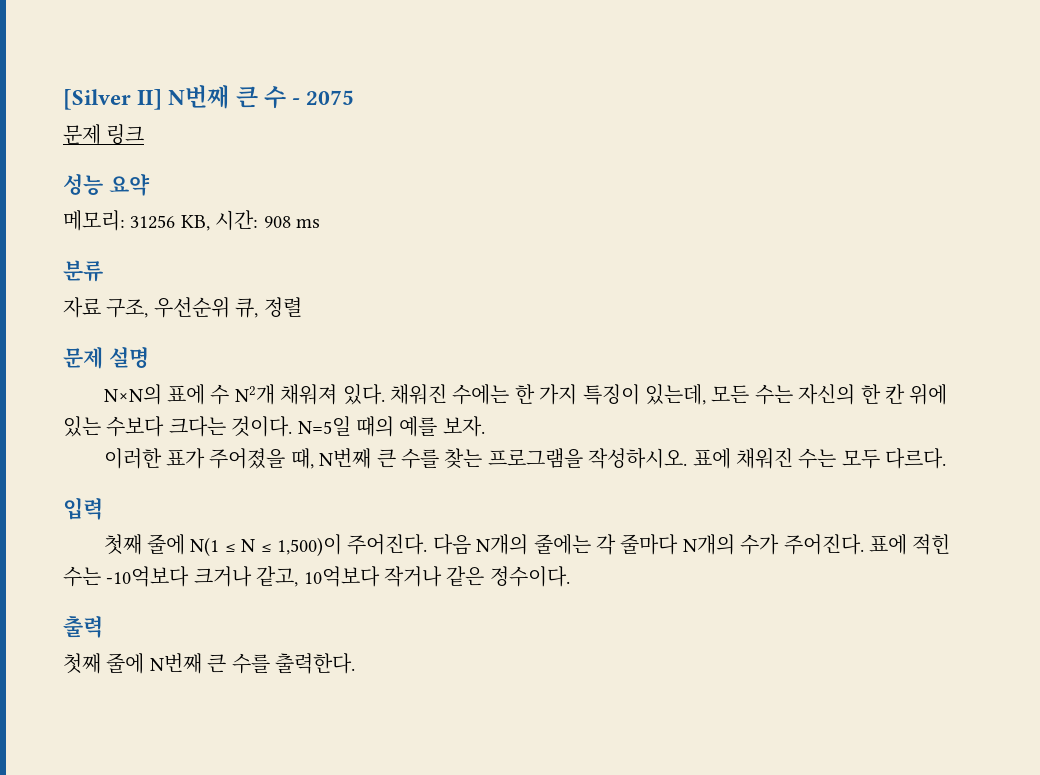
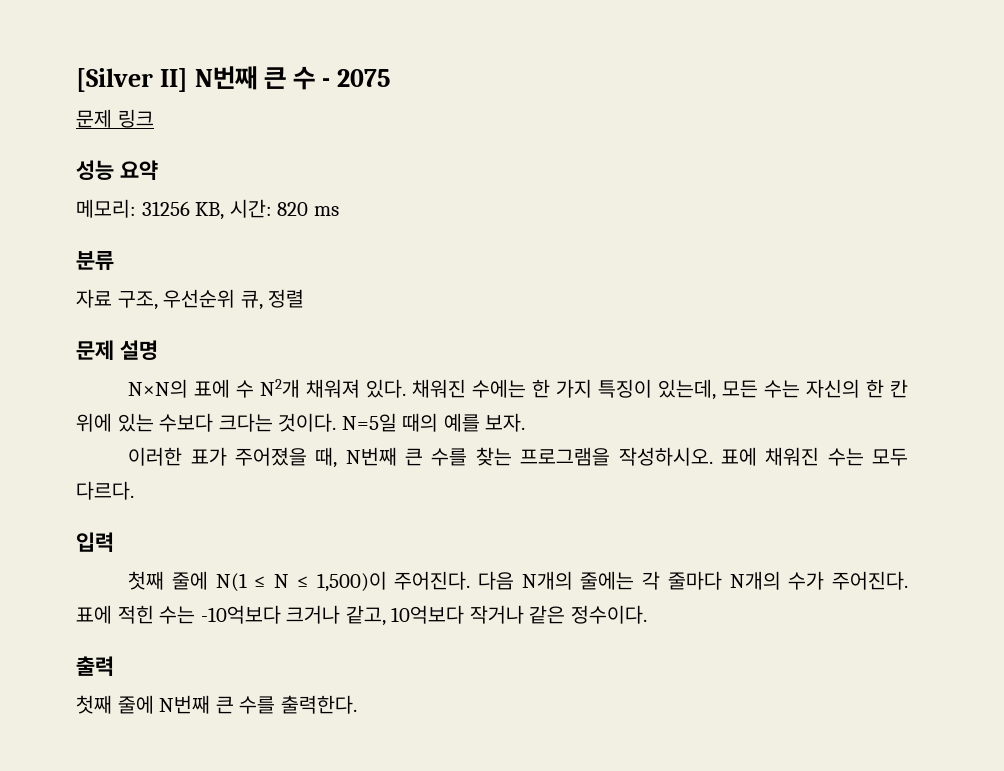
[263,216,291,228] 908 -> [277,202,309,216] 820

